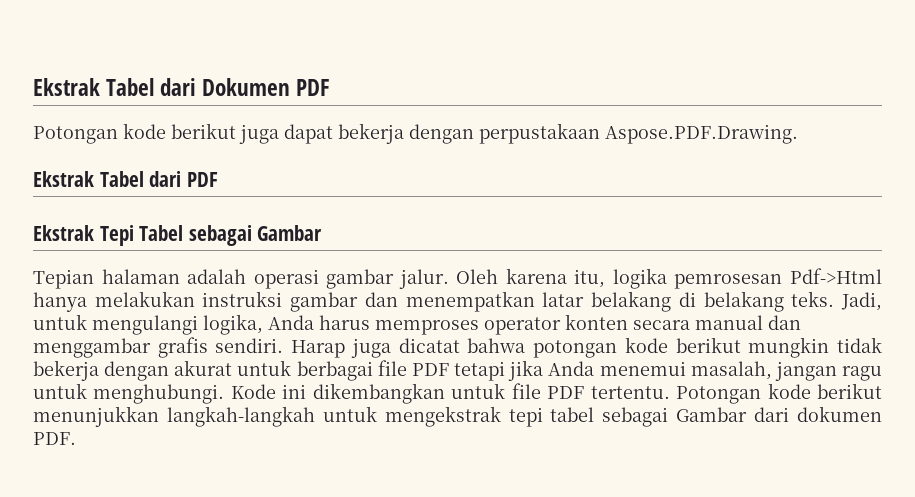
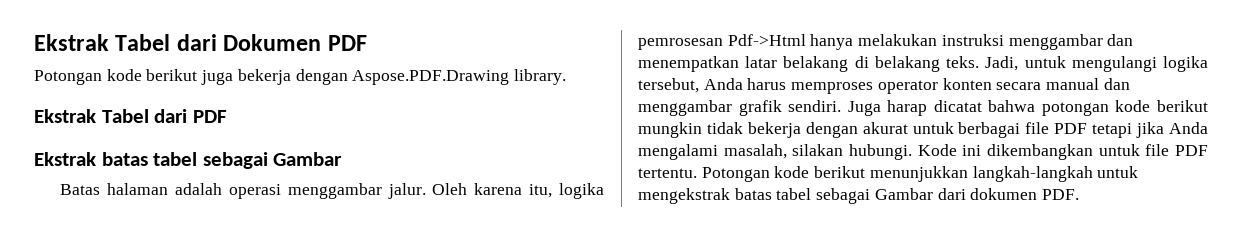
[284,123,798,144] dapat bekerja dengan perpustakaan Aspose.PDF.Drawing. -> [237,69,567,85] bekerja dengan Aspose.PDF.Drawing library.
[99,225,184,246] Tepi Tabel -> [101,152,198,166] batas tabel
[33,269,94,289] Tepian -> [60,184,101,195] Batas
[326,269,395,289] gambar -> [287,183,382,199] menggambar
[290,292,359,312] gambar -> [1008,34,1103,50] menggambar
[203,314,263,335] logika, -> [1163,56,1208,72] [638,78,699,93] logika tersebut,
[157,337,391,358] grafis sendiri. Harap juga -> [738,100,928,116] grafik sendiri. Juga harap
[599,361,882,381] [33,383,225,404] menemui masalah, jangan ragu untuk menghubungi. -> [638,144,912,160] mengalami masalah, silakan hubungi.
[508,407,543,427] tepi -> [734,188,772,200] batas

